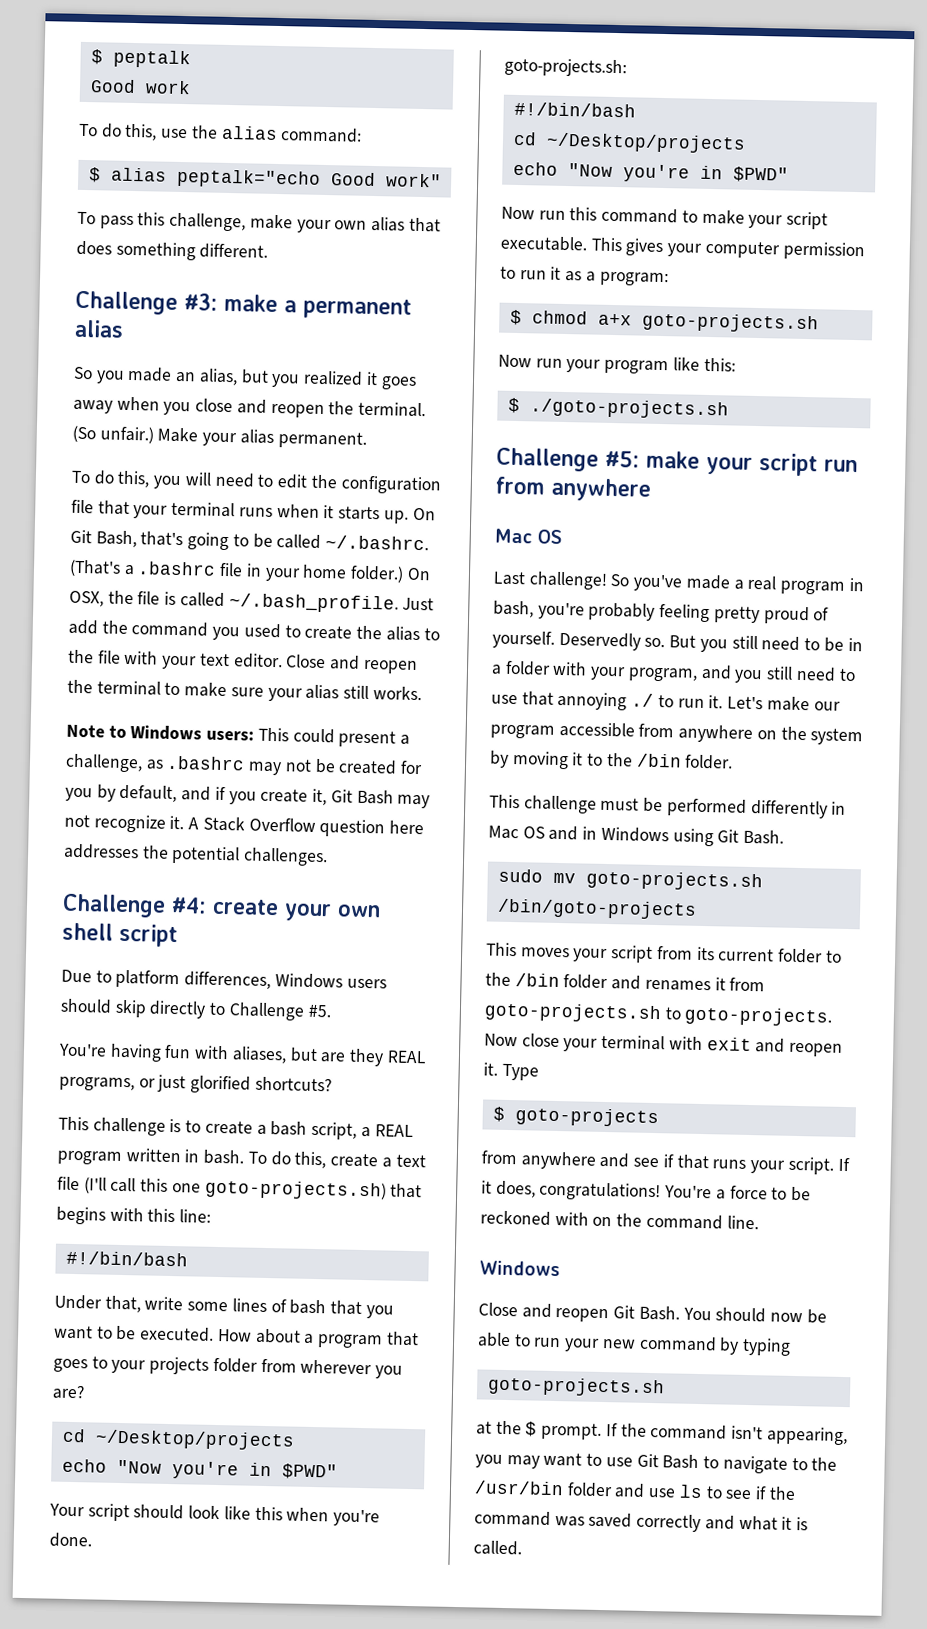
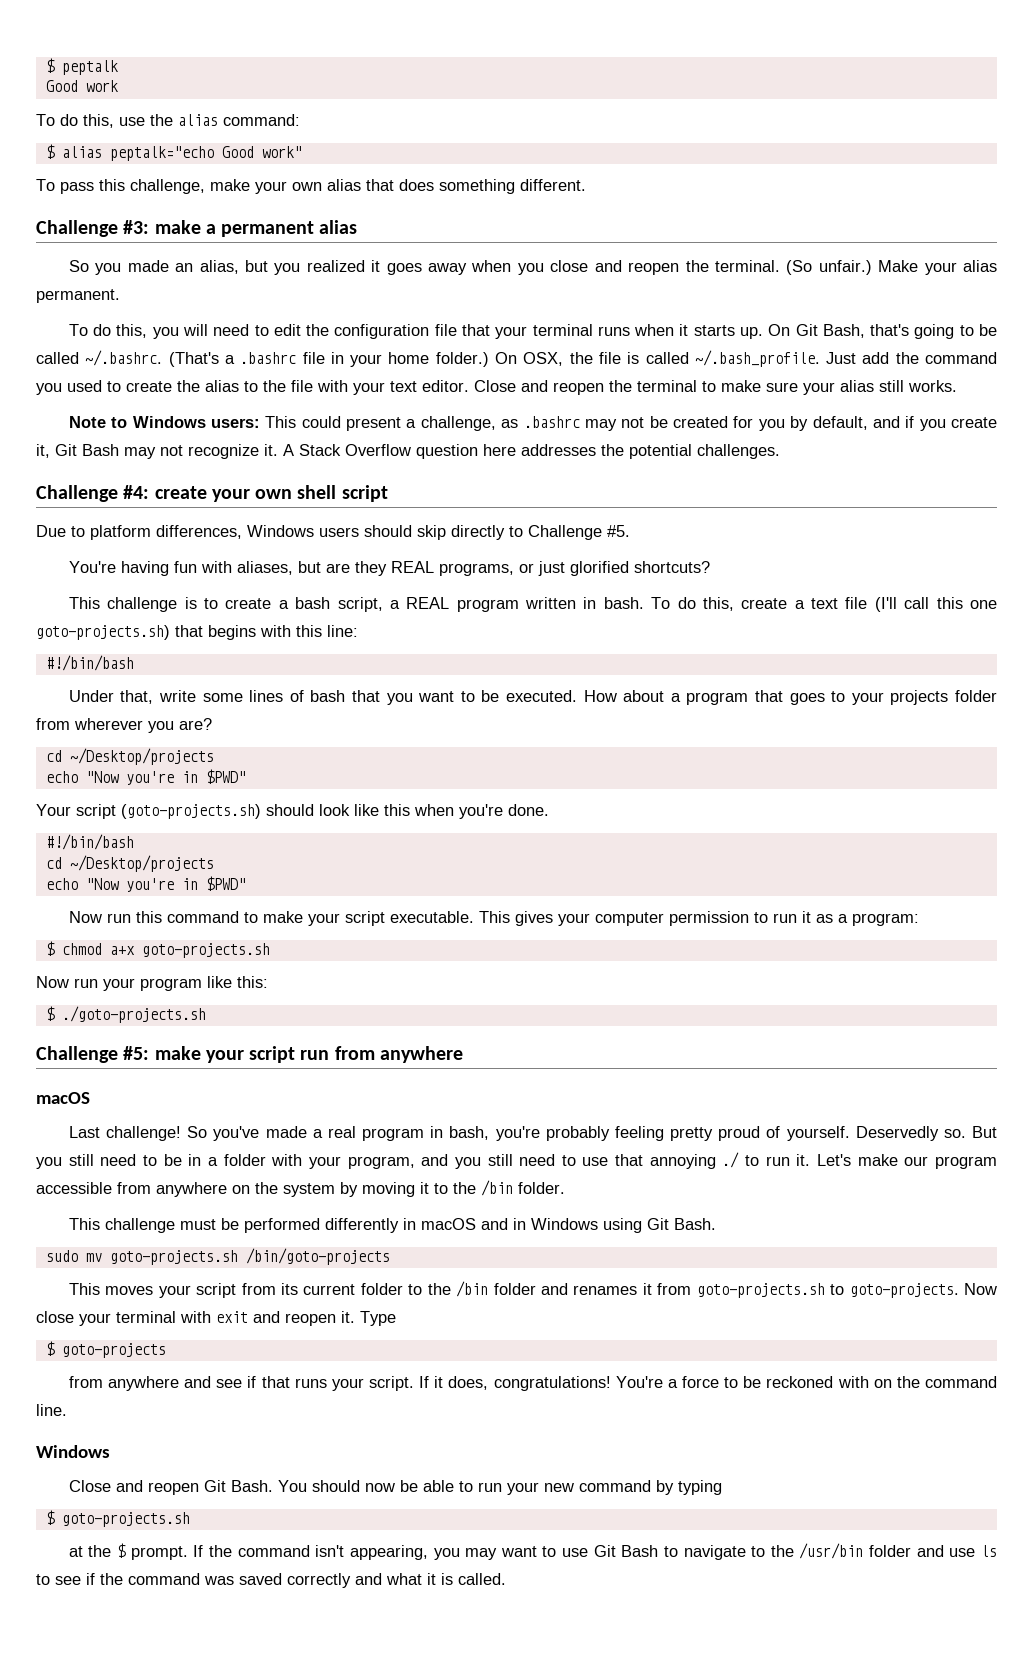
(130, 1512) none -> [121,804,261,819] (goto-projects.sh)
[504,57,627,78] // goto-projects.sh: -> (549, 810) none
[494,528,562,544] Mac OS -> [36,1092,90,1104] macOS
[488,825,545,840] Mac OS -> [420,1218,476,1230] macOS
(792, 1346) none -> [45,1510,55,1525] $

